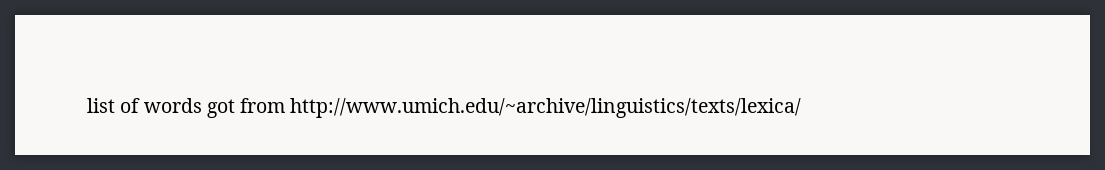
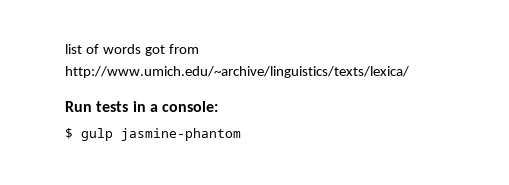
(802, 108) none -> [65,101,219,112] [65,128,241,141] // Run tests in a console: // $ gulp jasmine-phantom

